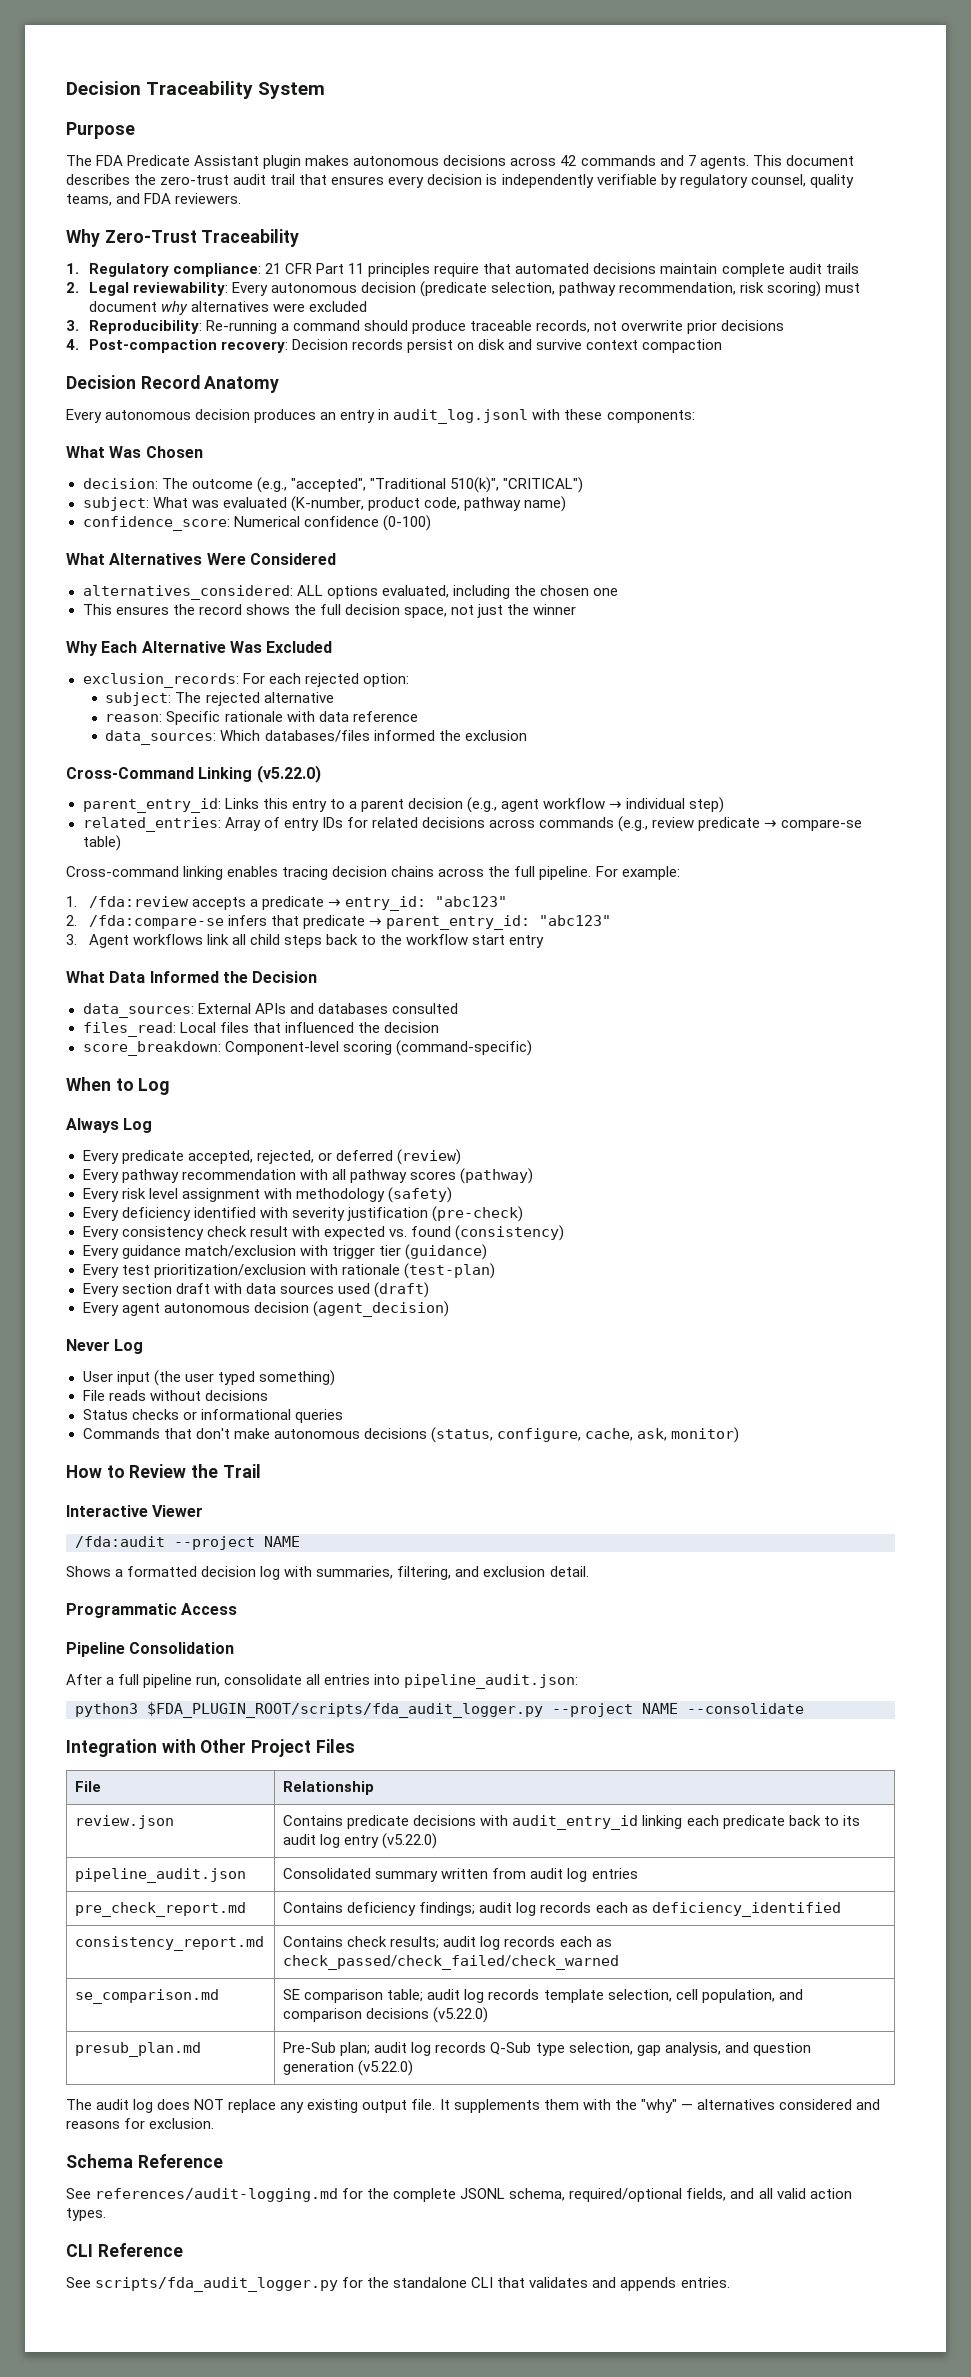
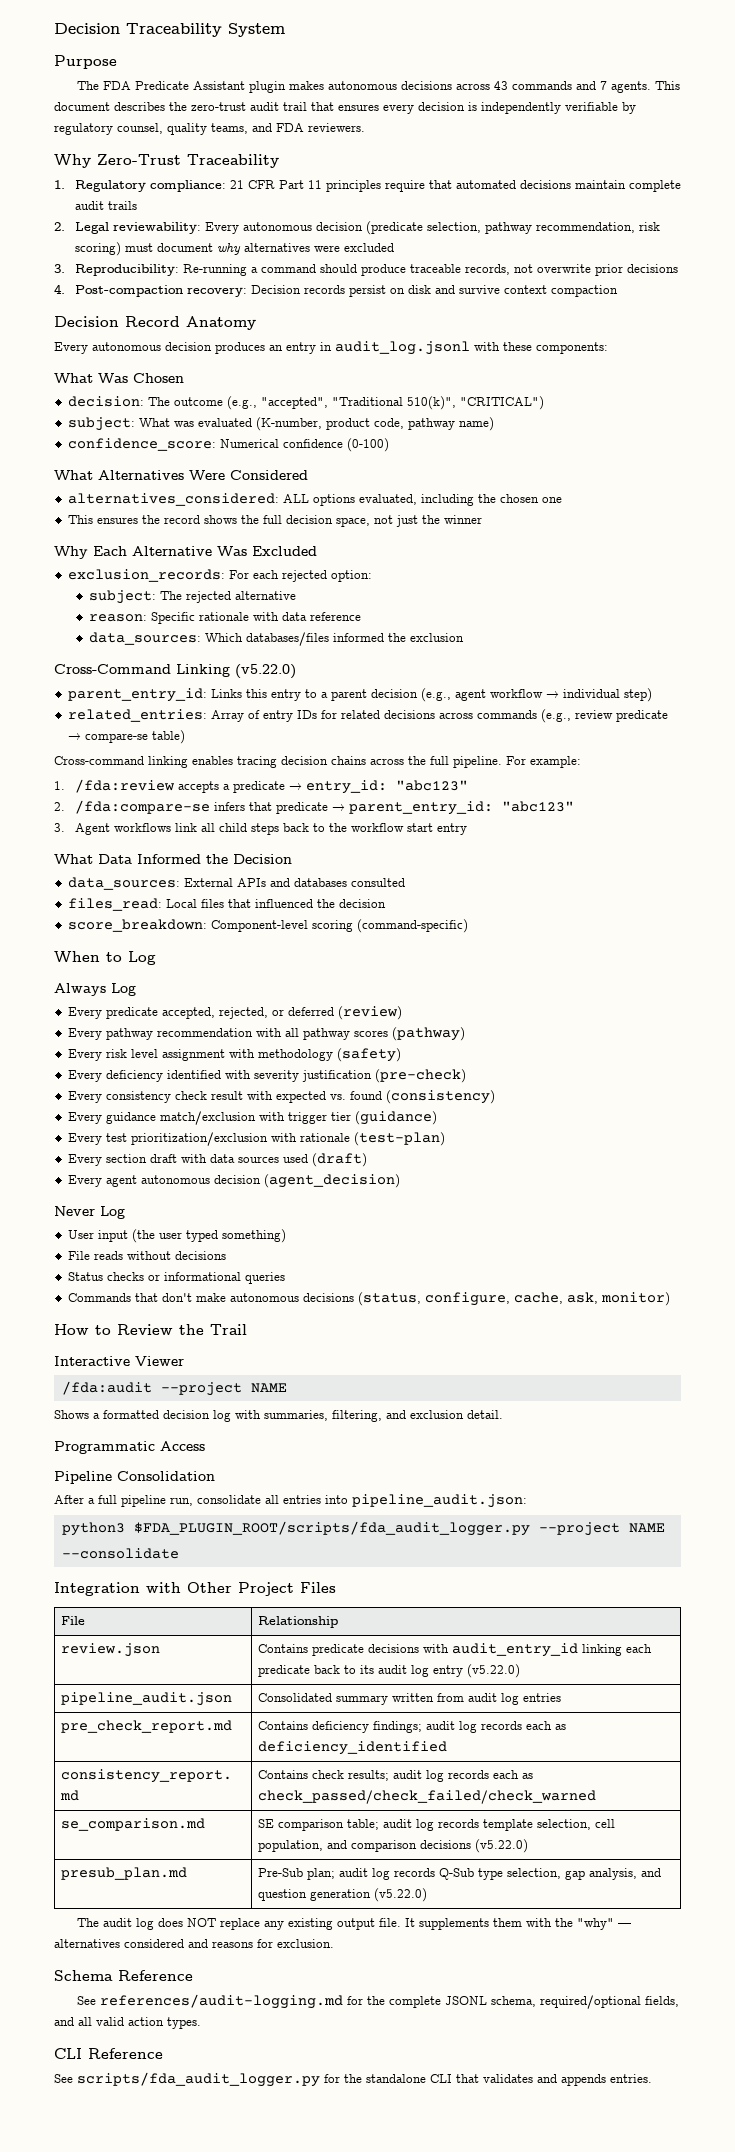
[560,155,577,166] 42 -> [494,81,509,90] 43

